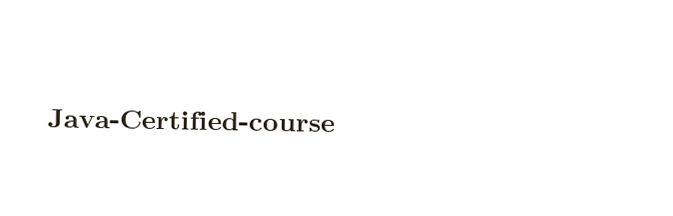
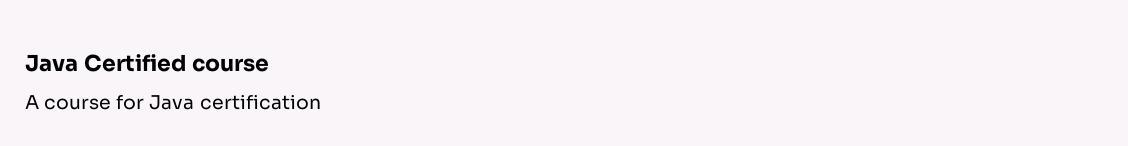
[47,109,335,132] Java-Certified-course -> [25,54,269,72] [25,94,321,110] Java Certified course // A course for Java certification

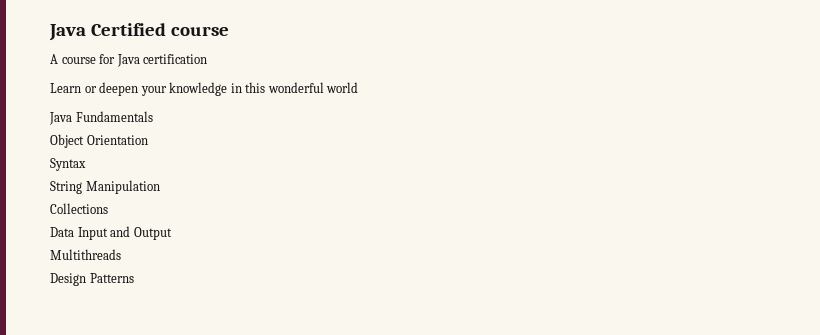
(321, 102) none -> [50,82,359,96] [49,111,153,125] [50,134,148,148] [50,158,86,171] [50,180,160,194] [50,203,108,214] [50,226,172,240] [50,249,121,260] [50,273,134,286] // Learn or deepen your knowledge in this wonderful world // Java Fundamentals // Object Orientation // Syntax // String Manipulation // Collections // Data Input and Output // Multithreads // Design Patterns

